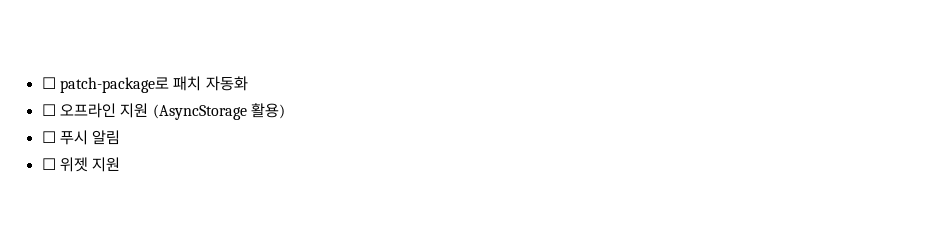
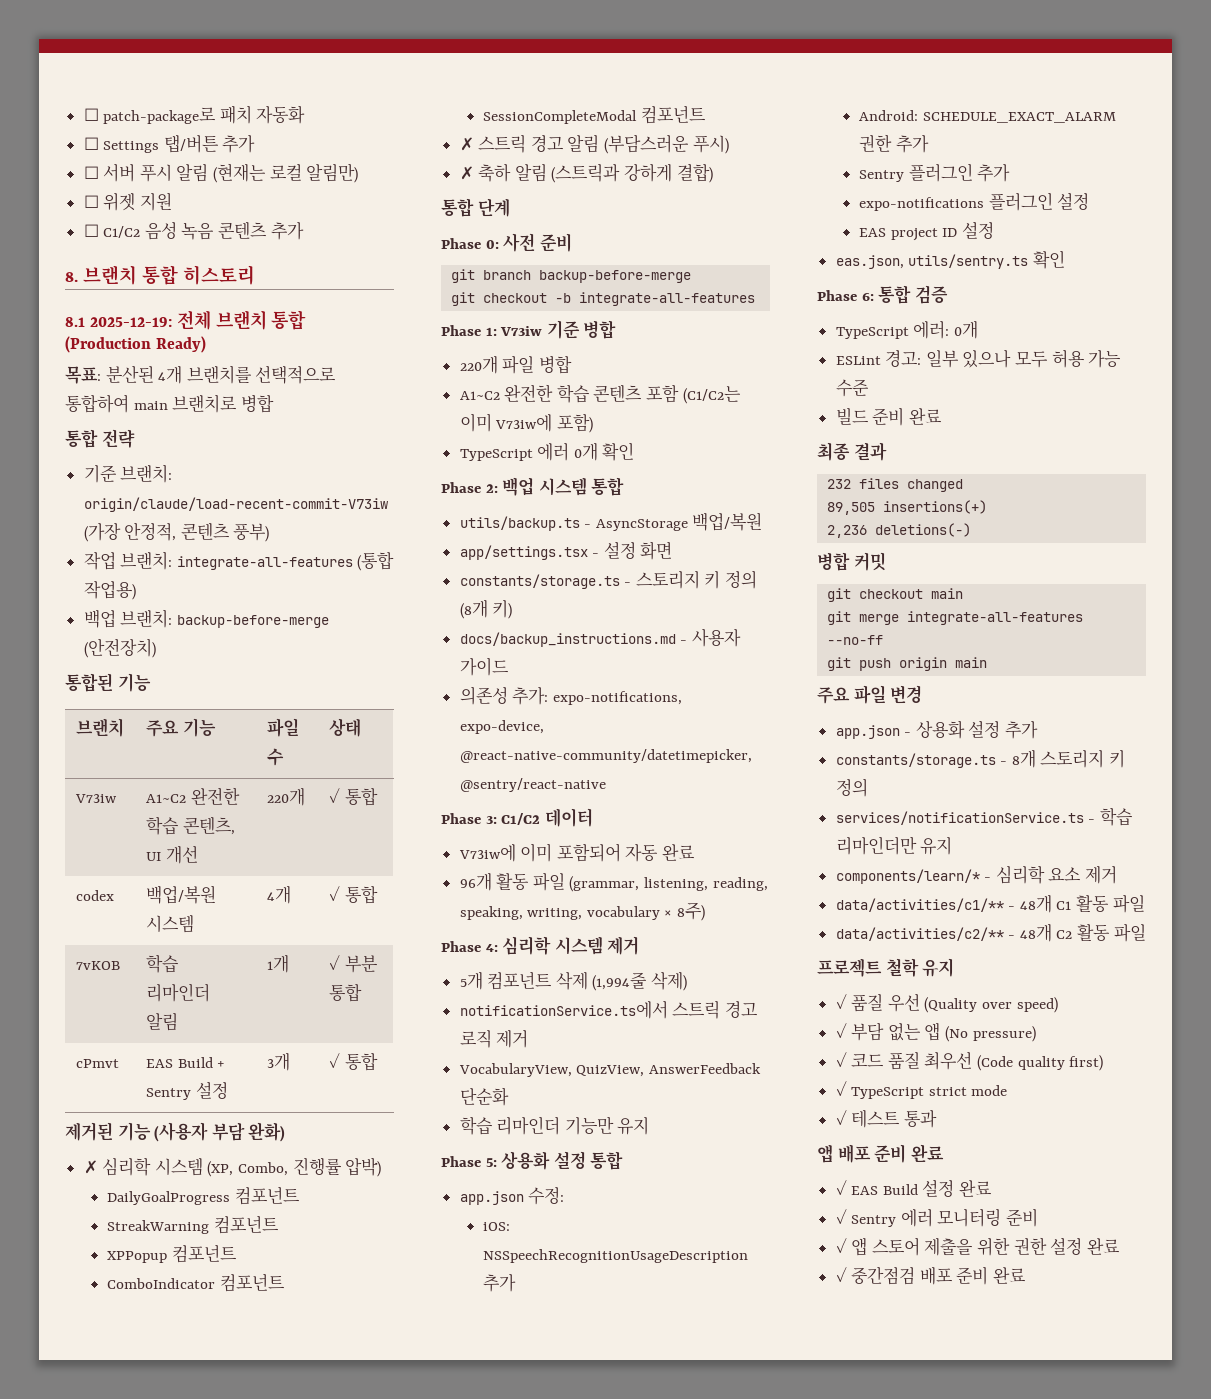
[59,103,285,120] [41,131,56,143] 오프라인 지원 (AsyncStorage 활용) // ☐ -> [103,135,256,153] [83,163,136,182] Settings 탭/버튼 추가 // ☐ 서버
(121, 137) none -> [213,163,359,183] (현재는 로컬 알림만)
(121, 164) none -> [83,221,304,240] [65,265,255,285] [65,310,307,330] [65,336,206,353] [65,365,337,384] [65,394,274,413] [65,429,135,448] [83,464,173,483] [83,497,388,512] [83,522,270,542] [83,551,395,571] [83,581,136,600] [83,609,329,628] [83,638,156,658] [65,673,151,692] [75,718,124,737] [145,718,216,737] [266,718,299,737] [266,748,284,766] [328,718,361,737] [74,794,117,803] [145,787,240,805] [145,816,235,835] [145,845,198,864] [266,787,305,806] [328,788,378,806] [75,890,114,901] [145,885,216,904] [145,915,194,933] [266,885,291,904] [328,886,378,904] [75,961,120,970] [145,954,179,973] [145,983,210,1002] [145,1012,178,1031] [266,954,289,973] [328,955,378,973] [328,984,362,1002] [75,1059,119,1068] [145,1057,226,1068] [145,1081,228,1100] [266,1052,290,1071] [328,1053,378,1071] [65,1122,286,1142] [83,1157,382,1177] [107,1186,300,1205] [107,1215,279,1234] [107,1244,237,1263] [107,1273,285,1292] [483,105,706,124] [459,134,729,154] [459,163,713,183] [441,198,510,217] [441,233,572,252] [451,269,692,283] [451,292,756,306] [441,320,617,339] [459,355,572,374] [459,384,741,404] [459,413,593,433] [459,442,635,461] [441,477,625,496] [459,512,763,531] [459,541,673,560] [459,570,758,589] [459,599,513,619] [459,628,741,647] [459,657,509,676] [459,686,682,705] [459,720,544,734] [459,749,752,763] [459,778,606,792] [441,808,593,827] [458,843,696,862] [459,872,768,892] [459,902,706,921] [441,936,640,955] [459,971,688,991] [459,1000,758,1019] [459,1029,529,1048] [458,1063,761,1077] [459,1087,509,1106] [459,1116,650,1135] [441,1151,624,1170] [459,1187,565,1205] [483,1222,511,1231] [483,1249,749,1263] [483,1274,517,1292] [859,110,1116,123] [859,134,929,153] [859,163,1011,182] [859,192,1090,211] [859,221,994,241] [835,250,1065,269] [817,285,948,304] [835,320,978,339] [835,349,1122,368] [835,379,869,397] [835,407,942,426] [817,442,887,461] [827,478,964,492] [827,500,988,515] [827,523,972,538] [817,552,886,571] [827,588,964,602] [827,611,1084,625] [827,635,884,645] [827,657,988,671] [817,685,923,704] [835,720,1039,739] [835,749,1126,768] [835,778,868,797] [835,807,1133,826] [835,836,953,855] [835,865,1118,884] [835,894,1145,913] [835,923,1146,942] [817,958,955,977] [835,993,1058,1013] [835,1022,1036,1042] [835,1051,1104,1071] [835,1081,1008,1099] [835,1109,937,1128] [817,1144,944,1163] [835,1179,993,1197] [835,1208,1039,1227] [835,1237,1120,1256] [835,1266,1027,1285] // ☐ C1/C2 음성 녹음 콘텐츠 추가 // 8. 브랜치 통합 히스토리 // 8.1 2025-12-19: 전체 브랜치 통합 (Production Ready) // 목표: 분산된 4개 브랜치를 선택적으로 통합하여 main 브랜치로 병합 // 통합 전략 // 기준 브랜치: origin/claude/load-recent-commit-V73iw (가장 안정적, 콘텐츠 풍부) // 작업 브랜치: integrate-all-features (통합 작업용) // 백업 브랜치: backup-before-merge (안전장치) // 통합된 기능 // 브랜치 | 주요 기능 | 파일 수 | 상태 // V73iw | A1~C2 완전한 학습 콘텐츠, UI 개선 | 220개 | ✓ 통합 // codex | 백업/복원 시스템 | 4개 | ✓ 통합 // 7vKOB | 학습 리마인더 알림 | 1개 | ✓ 부분 통합 // cPmvt | EAS Build + Sentry 설정 | 3개 | ✓ 통합 // 제거된 기능 (사용자 부담 완화) // ✗ 심리학 시스템 (XP, Combo, 진행률 압박) // DailyGoalProgress 컴포넌트 // StreakWarning 컴포넌트 // XPPopup 컴포넌트 // ComboIndicator 컴포넌트 // SessionCompleteModal 컴포넌트 // ✗ 스트릭 경고 알림 (부담스러운 푸시) // ✗ 축하 알림 (스트릭과 강하게 결합) // 통합 단계 // Phase 0: 사전 준비 // git branch backup-before-merge // git checkout -b integrate-all-features // Phase 1: V73iw 기준 병합 // 220개 파일 병합 // A1~C2 완전한 학습 콘텐츠 포함 (C1/C2는 이미 V73iw에 포함) // TypeScript 에러 0개 확인 // Phase 2: 백업 시스템 통합 // utils/backup.ts - AsyncStorage 백업/복원 // app/settings.tsx - 설정 화면 // constants/storage.ts - 스토리지 키 정의 (8개 키) // docs/backup_instructions.md - 사용자 가이드 // 의존성 추가: expo-notifications, expo-device, @react-native-community/datetimepicker, @sentry/react-native // Phase 3: C1/C2 데이터 // V73iw에 이미 포함되어 자동 완료 // 96개 활동 파일 (grammar, listening, reading, speaking, writing, vocabulary × 8주) // Phase 4: 심리학 시스템 제거 // 5개 컴포넌트 삭제 (1,994줄 삭제) // notificationService.ts에서 스트릭 경고 로직 제거 // VocabularyView, QuizView, AnswerFeedback 단순화 // 학습 리마인더 기능만 유지 // Phase 5: 상용화 설정 통합 // app.json 수정: // iOS: NSSpeechRecognitionUsageDescription 추가 // Android: SCHEDULE_EXACT_ALARM 권한 추가 // Sentry 플러그인 추가 // expo-notifications 플러그인 설정 // EAS project ID 설정 // eas.json, utils/sentry.ts 확인 // Phase 6: 통합 검증 // TypeScript 에러: 0개 // ESLint 경고: 일부 있으나 모두 허용 가능 수준 // 빌드 준비 완료 // 최종 결과 // 232 files changed // 89,505 insertions(+) // 2,236 deletions(-) // 병합 커밋 // git checkout main // git merge integrate-all-features --no-ff // git push origin main // 주요 파일 변경 // app.json - 상용화 설정 추가 // constants/storage.ts - 8개 스토리지 키 정의 // services/notificationService.ts - 학습 리마인더만 유지 // components/learn/* - 심리학 요소 제거 // data/activities/c1/** - 48개 C1 활동 파일 // data/activities/c2/** - 48개 C2 활동 파일 // 프로젝트 철학 유지 // ✓ 품질 우선 (Quality over speed) // ✓ 부담 없는 앱 (No pressure) // ✓ 코드 품질 최우선 (Code quality first) // ✓ TypeScript strict mode // ✓ 테스트 통과 // 앱 배포 준비 완료 // ✓ EAS Build 설정 완료 // ✓ Sentry 에러 모니터링 준비 // ✓ 앱 스토어 제출을 위한 권한 설정 완료 // ✓ 중간점검 배포 준비 완료

